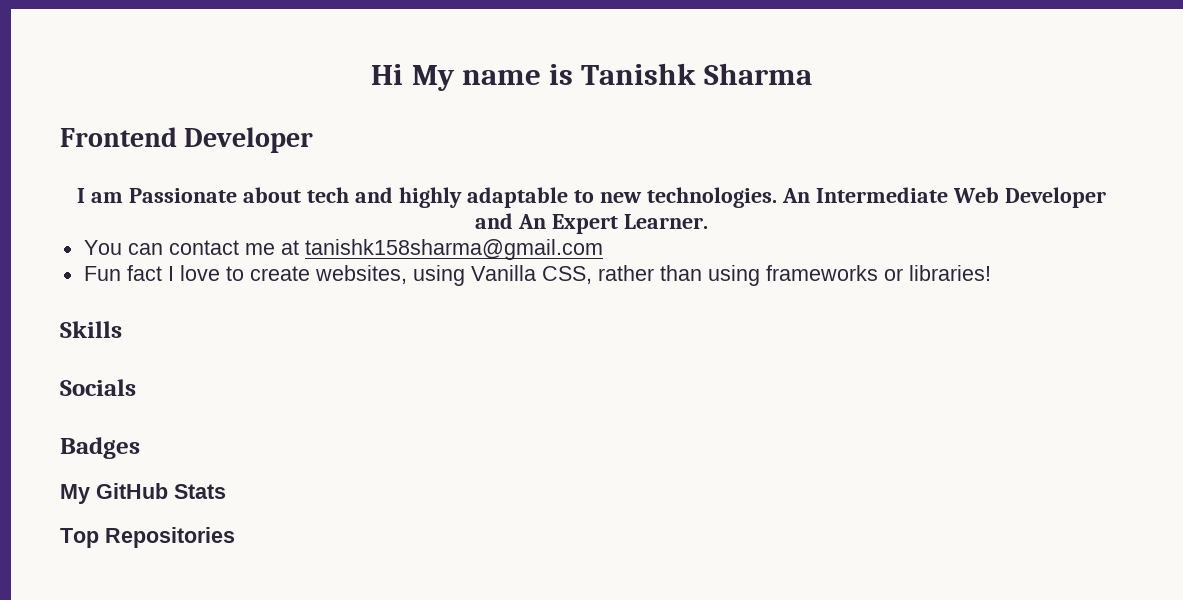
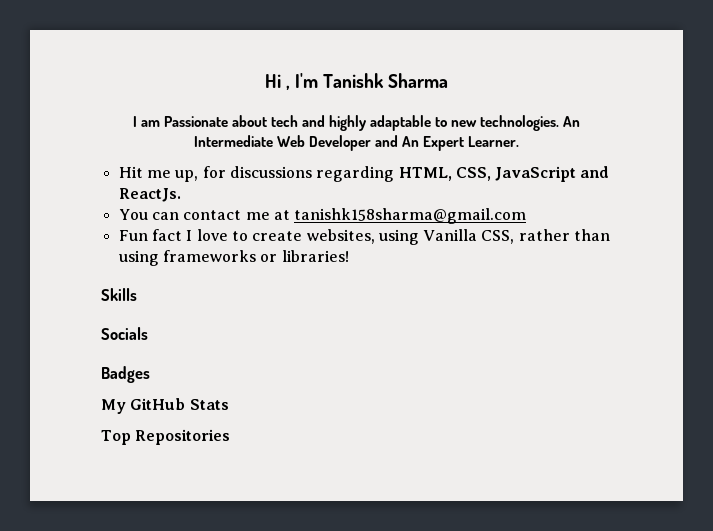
[411,64,574,91] My name is -> [285,73,319,90] , I'm
[60,127,314,153] // Frontend Developer -> (449, 80) none
(708, 221) none -> [118,166,610,182] [118,188,181,202] // Hit me up, for discussions regarding HTML, CSS, JavaScript and ReactJs.

